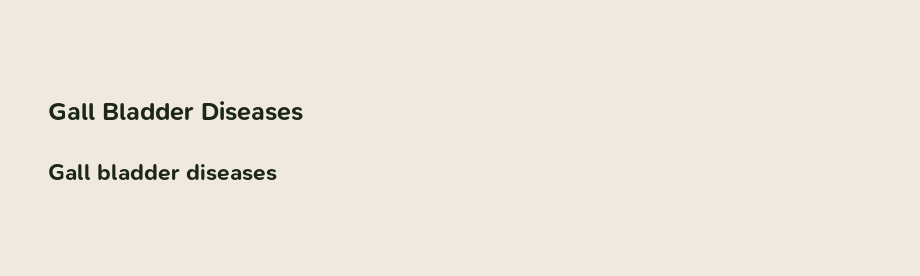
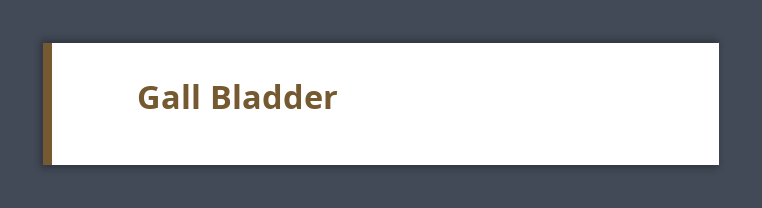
[201,101,303,121] [48,164,278,181] Diseases // Gall bladder diseases -> (338, 96) none

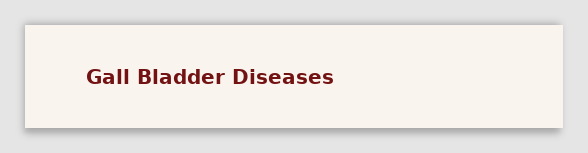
(338, 96) none -> [232,69,334,84] Diseases

